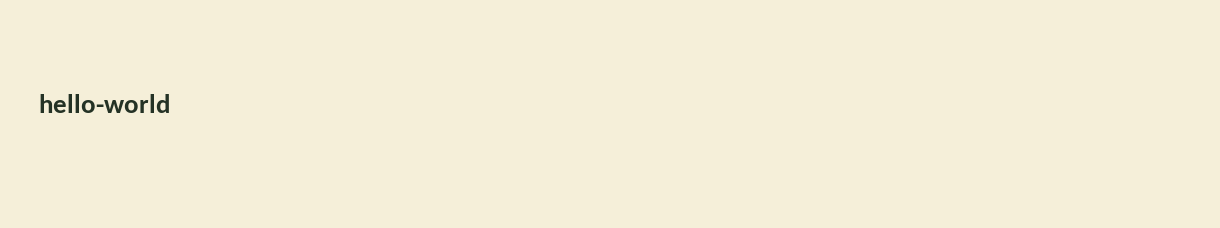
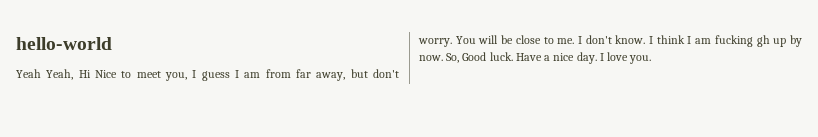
(170, 103) none -> [16,69,399,81] [418,35,802,47] [419,52,652,64] // Yeah Yeah, Hi Nice to meet you, I guess I am from far away, but don't worry. You will be close to me. I don't know. I think I am fucking gh up by now. So, Good luck. Have a nice day. I love you.

